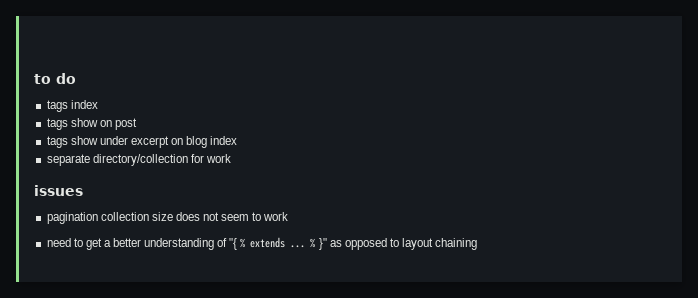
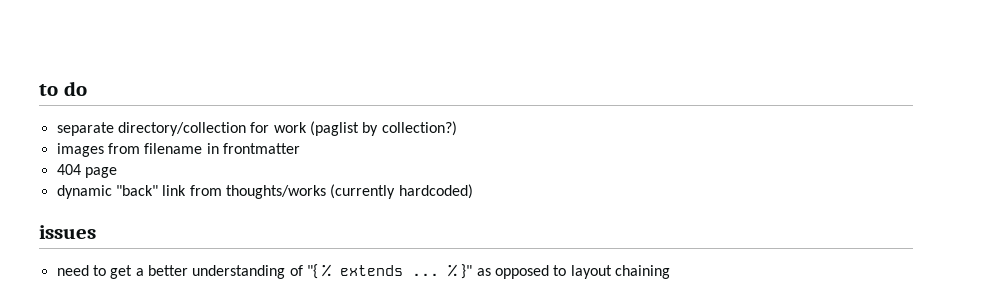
[46,100,98,112] [46,118,137,130] [46,136,238,148] [46,154,231,166] [34,185,83,196] [46,212,289,224] tags index // tags show on post // tags show under excerpt on blog index // separate directory/collection for work // issues // pagination collection size does not seem to work -> [56,121,457,136] [56,143,300,157] [56,164,117,178] [56,184,473,199] [39,225,96,239] separate directory/collection for work (paglist by collection?) // images from filename in frontmatter // 404 page // dynamic "back" link from thoughts/works (currently hardcoded) // issues

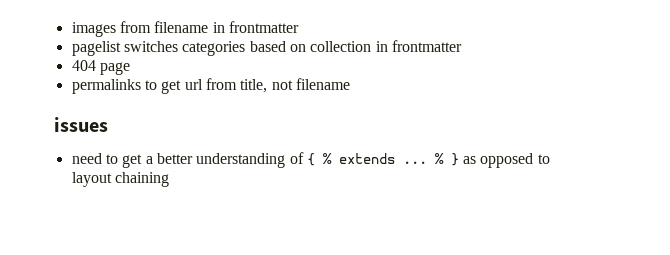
[39,81,87,96] [56,121,457,136] to do // separate directory/collection for work (paglist by collection?) // -> (71, 29) none
[56,164,117,178] [56,184,473,199] 404 page // dynamic "back" link from thoughts/works (currently hardcoded) -> [71,40,462,56] [71,60,130,75] [71,78,350,94] pagelist switches categories based on collection in frontmatter // 404 page // permalinks to get url from title, not filename
[306,264,318,279] "{ -> [306,153,315,166] {
[461,264,473,279] }" -> [450,153,459,166] }

